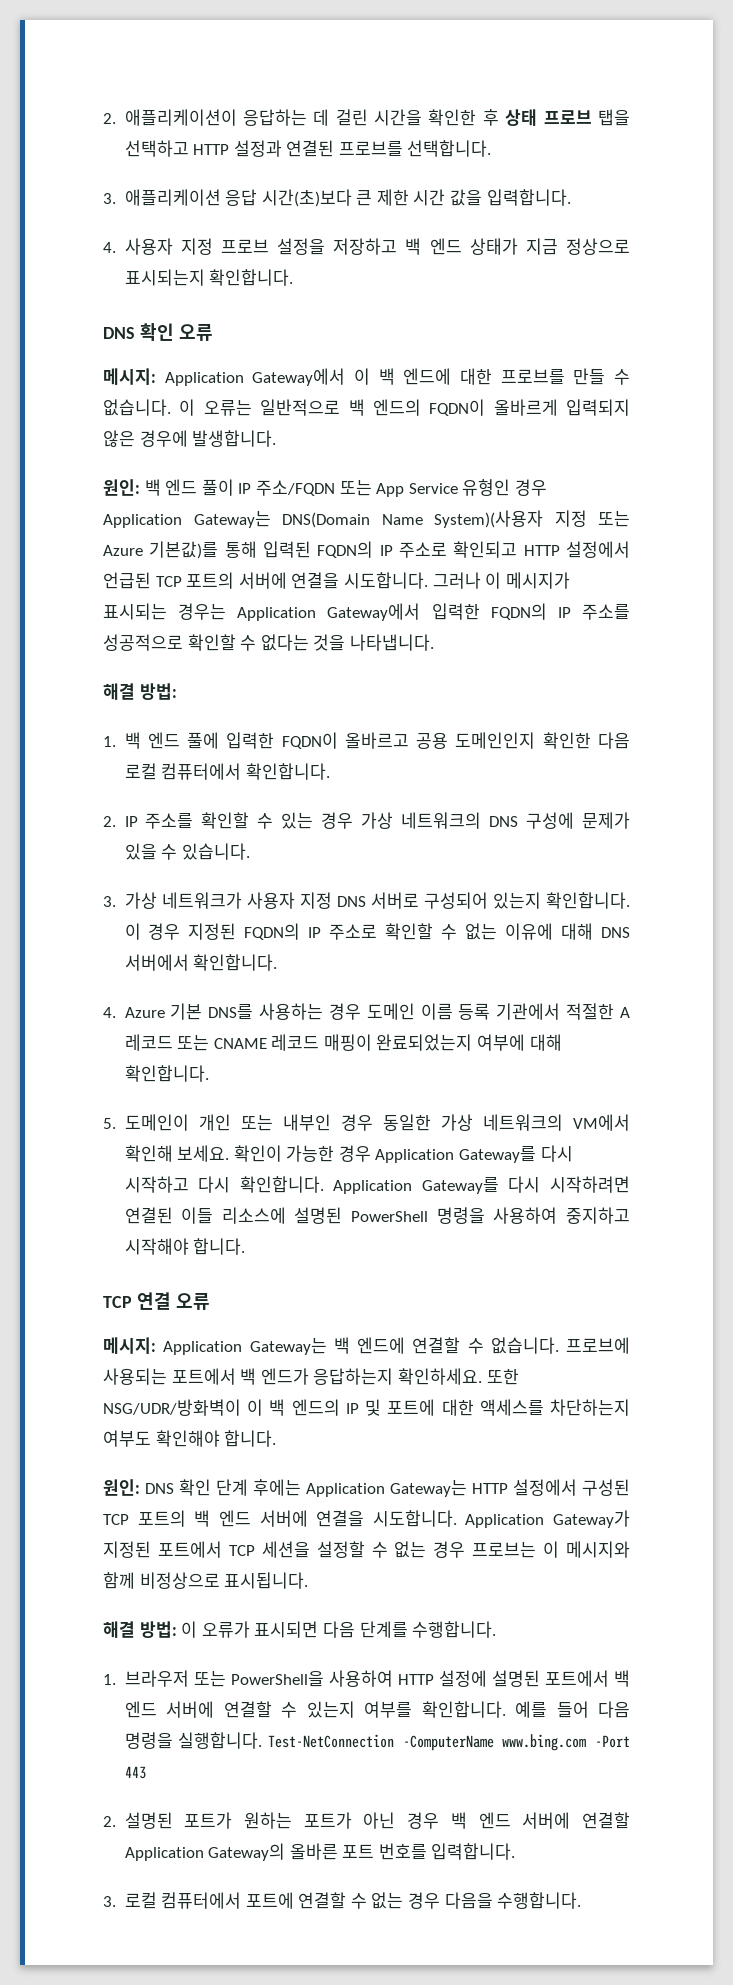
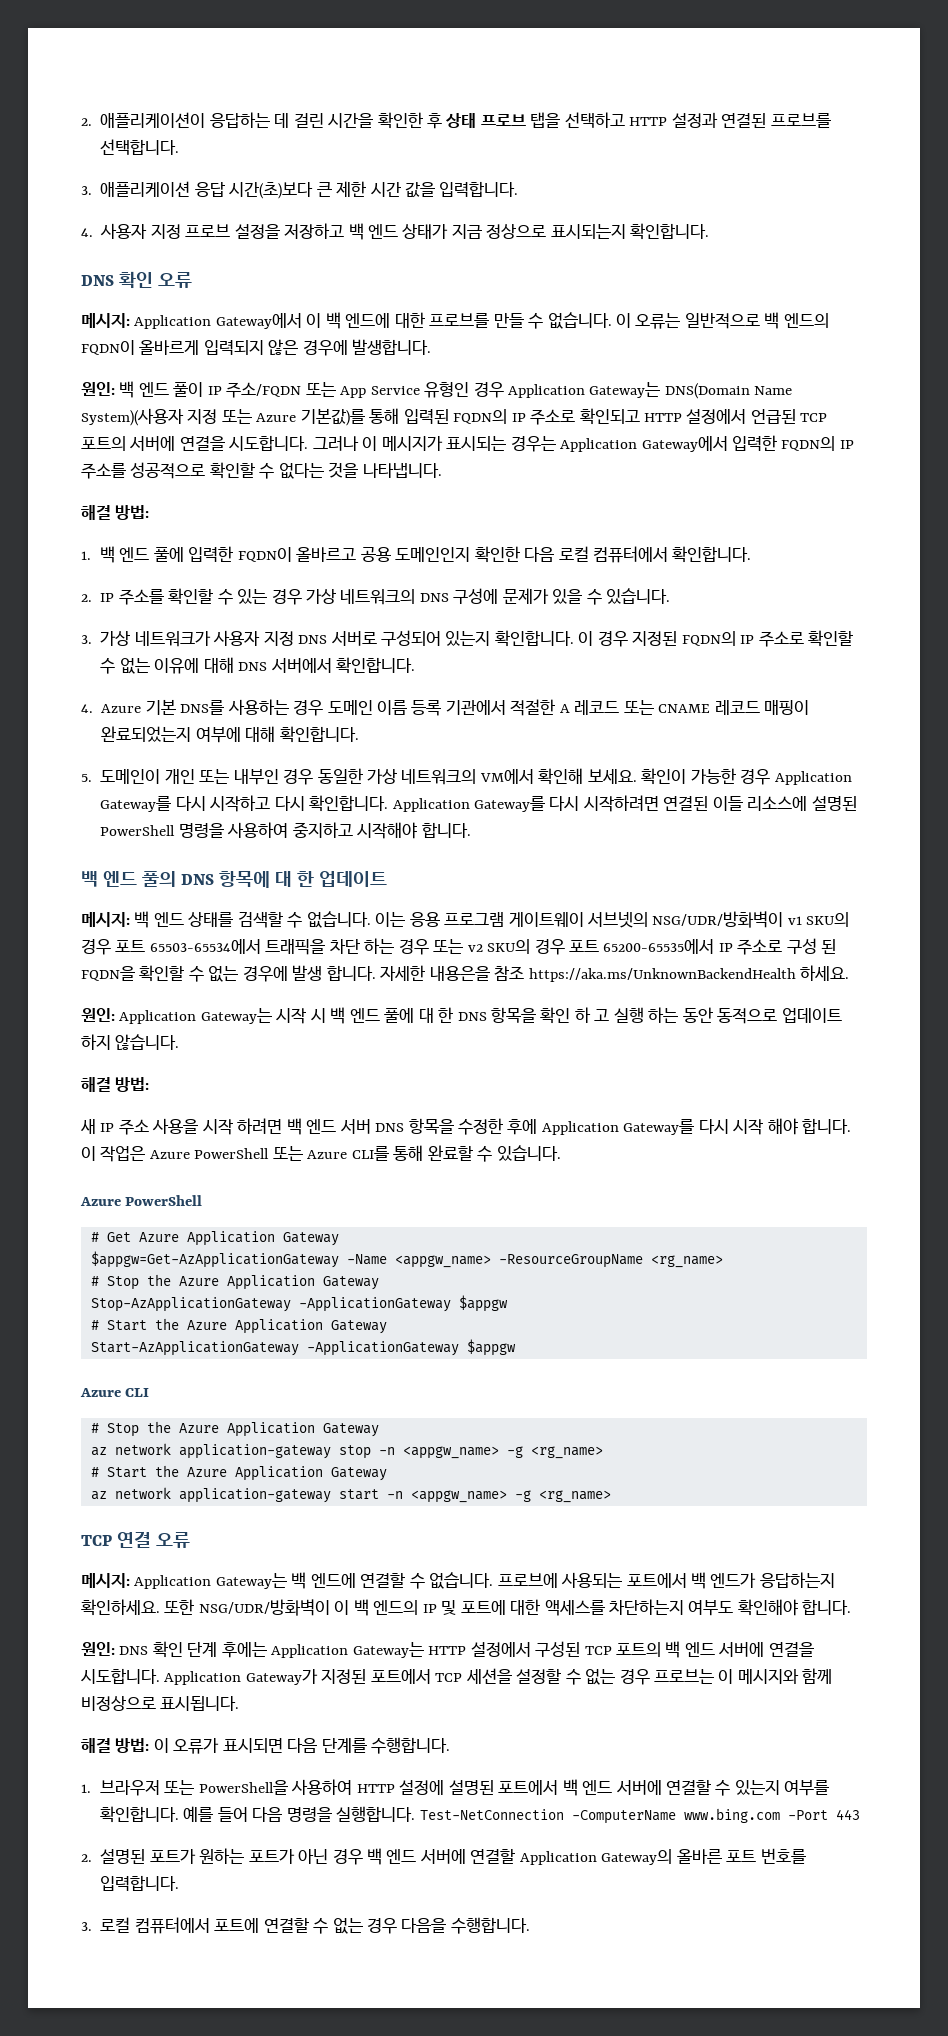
(246, 1246) none -> [81,871,387,888] [81,911,850,928] [81,938,837,955] [81,965,850,982] [81,1007,842,1024] [81,1034,180,1050] [81,1077,150,1092] [80,1118,852,1135] [81,1145,561,1162] [80,1195,203,1206] [90,1231,339,1246] [90,1251,723,1268] [90,1274,379,1290] [90,1295,508,1312] [90,1318,387,1334] [90,1339,516,1356] [80,1388,150,1397] [90,1421,379,1437] [90,1443,603,1459] [90,1465,387,1481] [90,1487,611,1503] // 백 엔드 풀의 DNS 항목에 대 한 업데이트 // 메시지: 백 엔드 상태를 검색할 수 없습니다. 이는 응용 프로그램 게이트웨이 서브넷의 NSG/UDR/방화벽이 v1 SKU의 경우 포트 65503-65534에서 트래픽을 차단 하는 경우 또는 v2 SKU의 경우 포트 65200-65535에서 IP 주소로 구성 된 FQDN을 확인할 수 없는 경우에 발생 합니다. 자세한 내용은을 참조 https://aka.ms/UnknownBackendHealth 하세요. // 원인: Application Gateway는 시작 시 백 엔드 풀에 대 한 DNS 항목을 확인 하 고 실행 하는 동안 동적으로 업데이트 하지 않습니다. // 해결 방법: // 새 IP 주소 사용을 시작 하려면 백 엔드 서버 DNS 항목을 수정한 후에 Application Gateway를 다시 시작 해야 합니다. 이 작업은 Azure PowerShell 또는 Azure CLI를 통해 완료할 수 있습니다. // Azure PowerShell // # Get Azure Application Gateway // $appgw=Get-AzApplicationGateway -Name <appgw_name> -ResourceGroupName <rg_name> // # Stop the Azure Application Gateway // Stop-AzApplicationGateway -ApplicationGateway $appgw // # Start the Azure Application Gateway // Start-AzApplicationGateway -ApplicationGateway $appgw // Azure CLI // # Stop the Azure Application Gateway // az network application-gateway stop -n <appgw_name> -g <rg_name> // # Start the Azure Application Gateway // az network application-gateway start -n <appgw_name> -g <rg_name>

